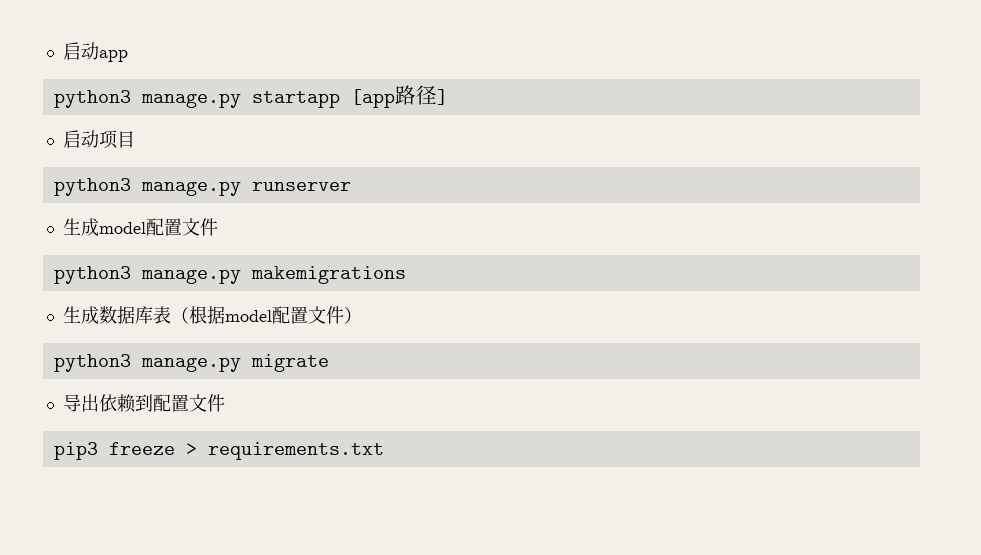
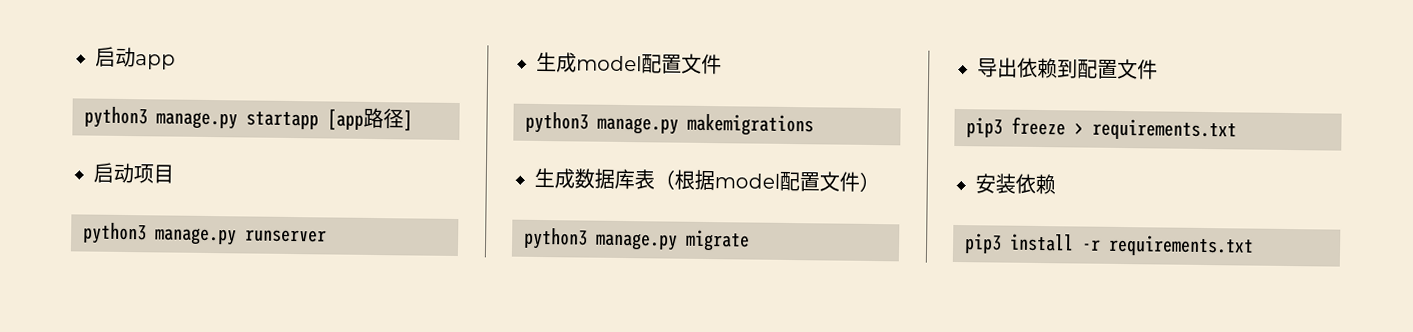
(384, 451) none -> [975,173,1056,195] [964,233,1254,257] // 安装依赖 // pip3 install -r requirements.txt

